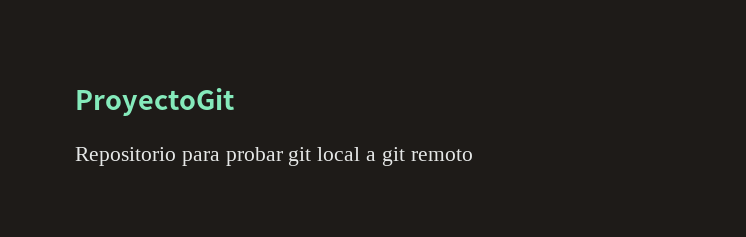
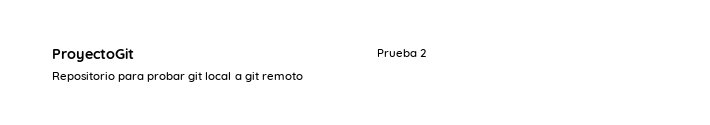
(473, 155) none -> [377,49,427,57] // Prueba 2

